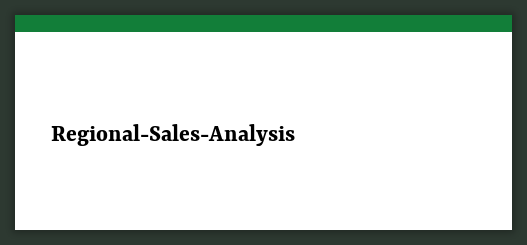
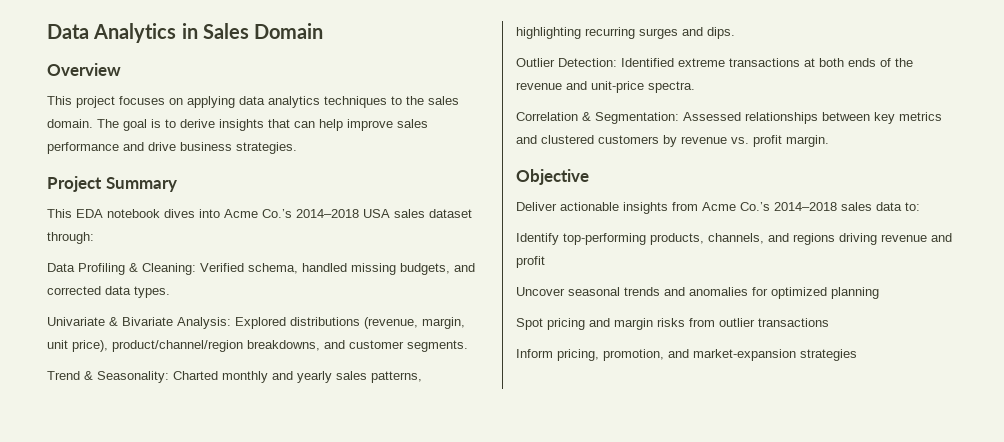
[51,124,295,146] Regional-Sales-Analysis -> [47,23,324,43] [47,63,121,76] [47,96,459,108] [47,119,428,131] [47,142,297,154] [47,176,177,192] [47,209,472,218] [47,232,94,244] [47,263,475,275] [47,286,170,298] [47,317,465,329] [47,340,468,352] [47,371,422,383] [516,27,735,39] [516,58,913,67] [516,81,695,93] [516,112,942,124] [516,135,829,147] [516,169,589,185] [516,202,920,214] [516,233,952,245] [516,256,545,268] [516,287,879,299] [516,318,829,330] [516,349,857,361] Data Analytics in Sales Domain // Overview // This project focuses on applying data analytics techniques to the sales domain. The goal is to derive insights that can help improve sales performance and drive business strategies. // Project Summary // This EDA notebook dives into Acme Co.’s 2014–2018 USA sales dataset through: // Data Profiling & Cleaning: Verified schema, handled missing budgets, and corrected data types. // Univariate & Bivariate Analysis: Explored distributions (revenue, margin, unit price), product/channel/region breakdowns, and customer segments. // Trend & Seasonality: Charted monthly and yearly sales patterns, highlighting recurring surges and dips. // Outlier Detection: Identified extreme transactions at both ends of the revenue and unit-price spectra. // Correlation & Segmentation: Assessed relationships between key metrics and clustered customers by revenue vs. profit margin. // Objective // Deliver actionable insights from Acme Co.’s 2014–2018 sales data to: // Identify top-performing products, channels, and regions driving revenue and profit // Uncover seasonal trends and anomalies for optimized planning // Spot pricing and margin risks from outlier transactions // Inform pricing, promotion, and market-expansion strategies

